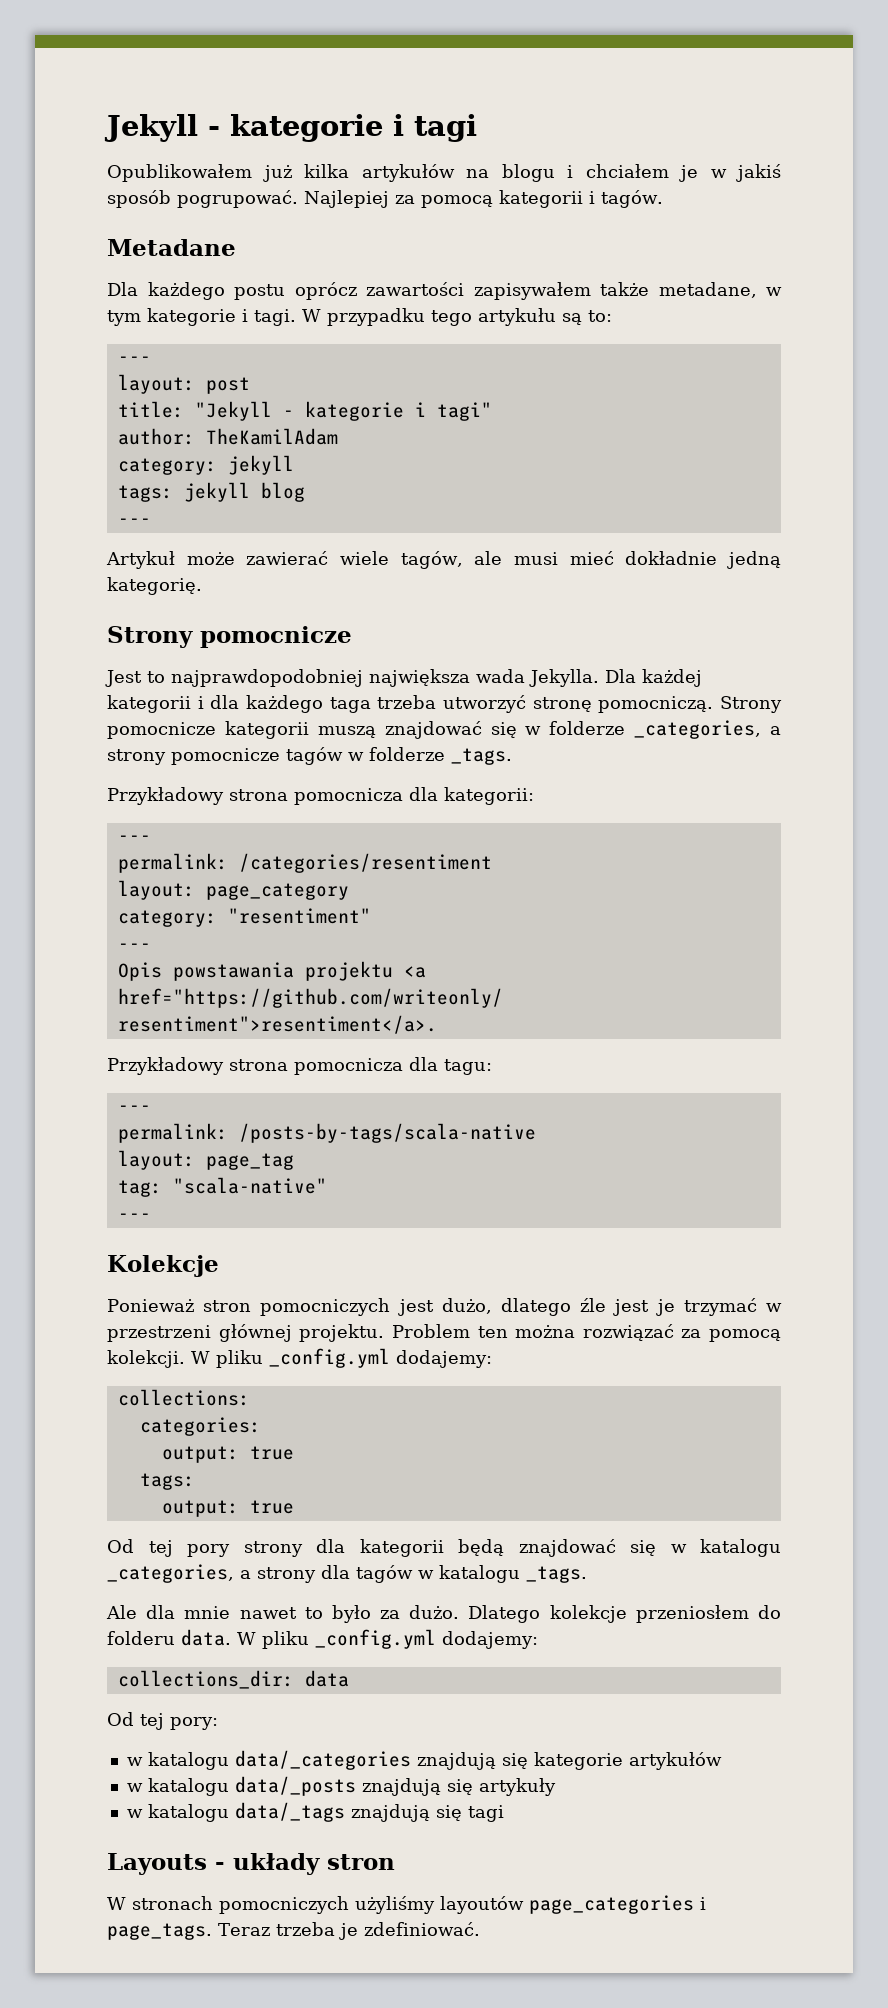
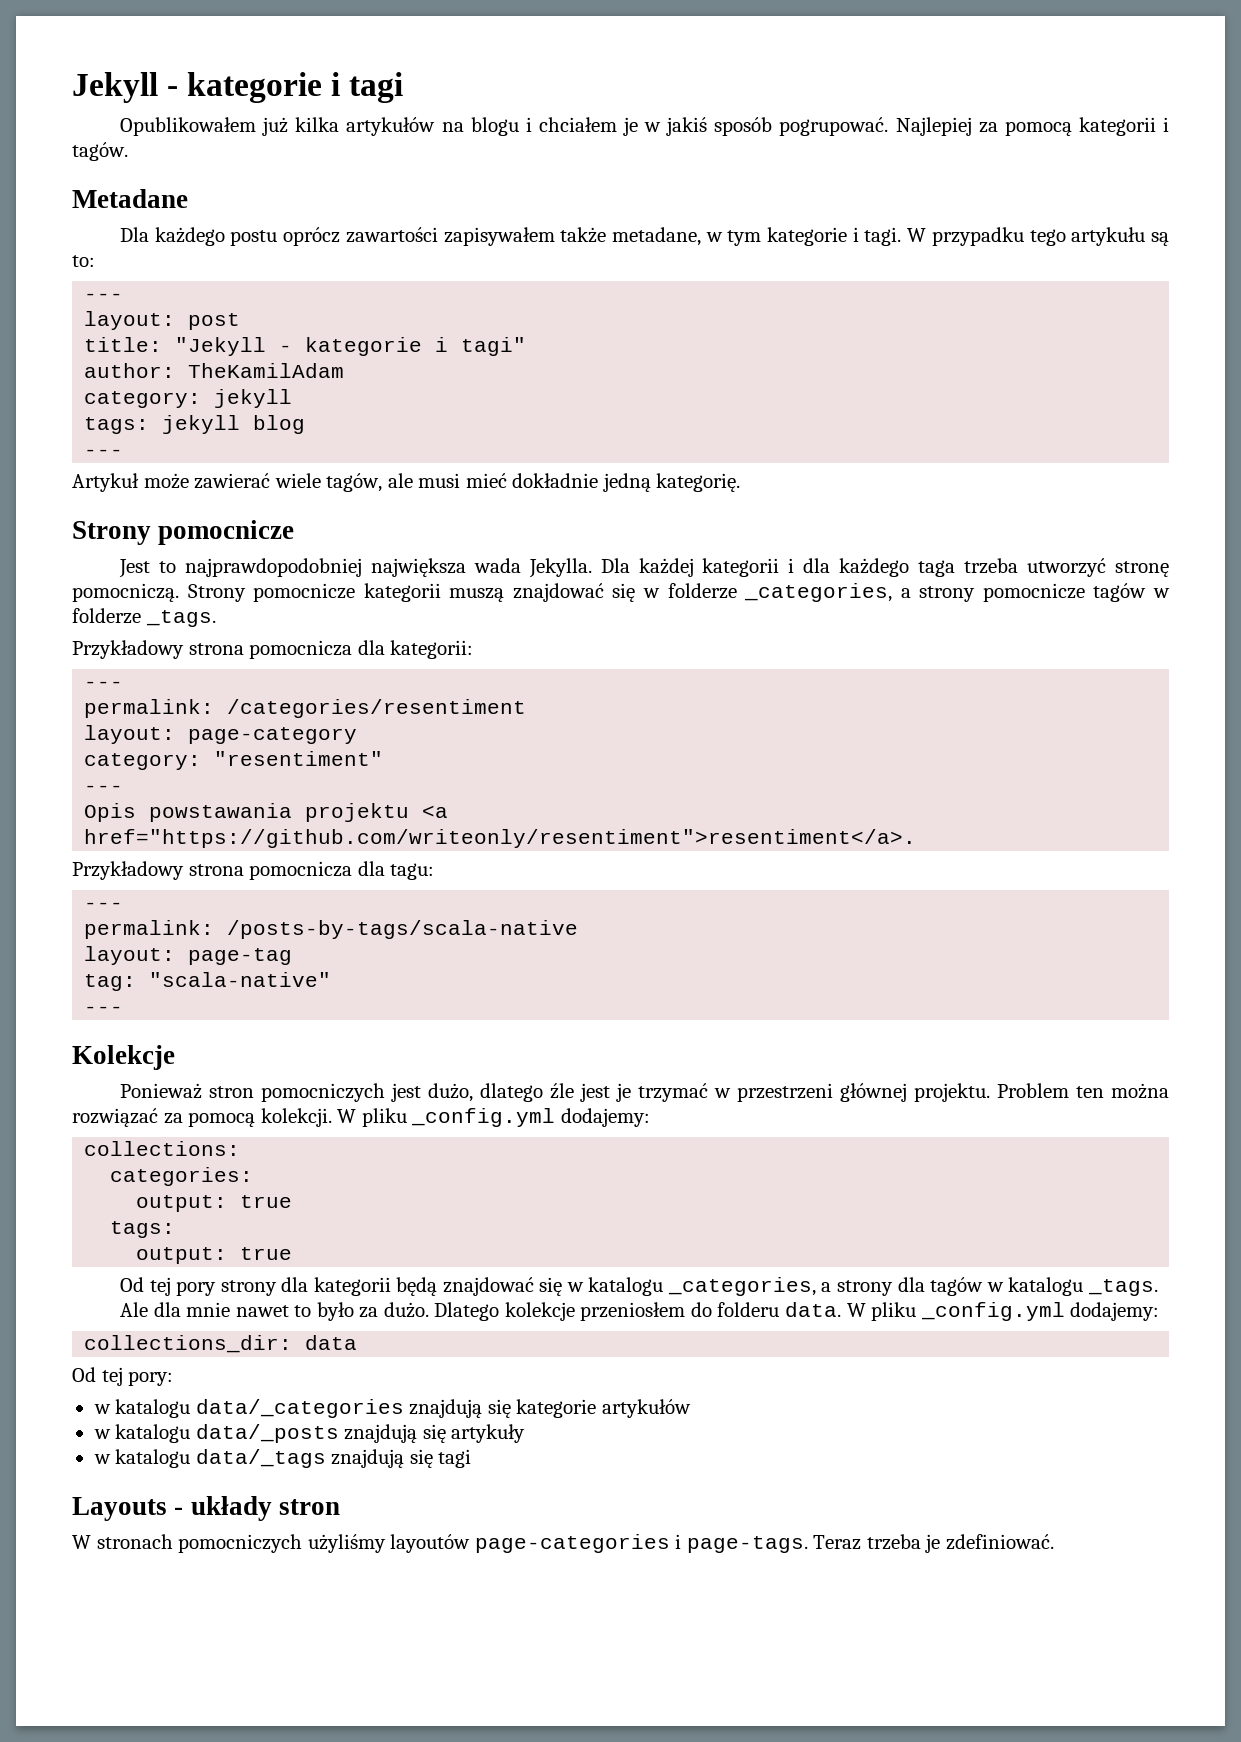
[205,883,349,900] page_category -> [188,727,358,744] page-category
[205,1153,294,1170] page_tag -> [188,948,293,965] page-tag
[529,1895,706,1914] [107,1923,212,1940] page_categories i page_tags. -> [474,1534,808,1553] page-categories i page-tags.

